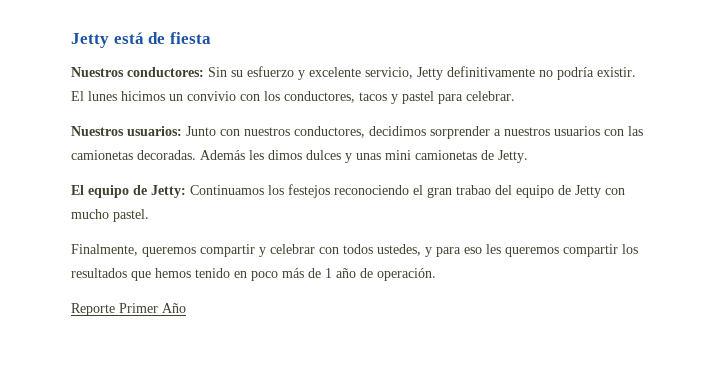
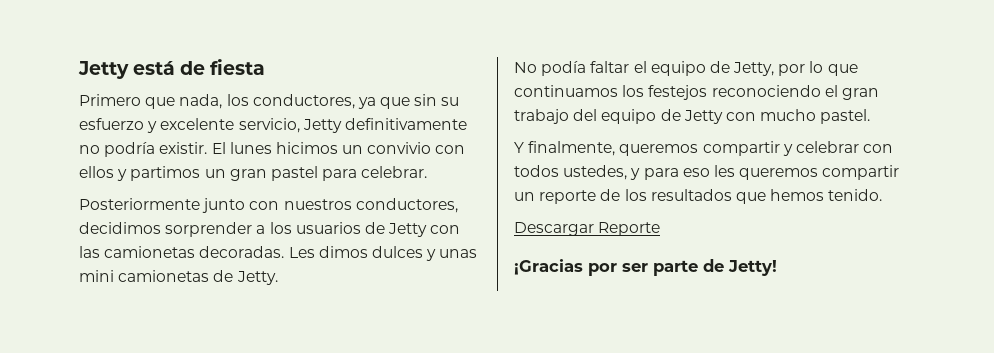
[71,67,227,77] Nuestros conductores: Sin -> [79,94,438,109] Primero que nada, los conductores, ya que sin
[264,91,398,104] los conductores, tacos y -> [79,166,267,181] ellos y partimos un gran
[71,126,216,136] Nuestros usuarios: Junto -> [79,198,246,213] Posteriormente junto
[504,126,600,136] nuestros usuarios -> [269,222,428,237] los usuarios de Jetty
[200,150,264,160] Además les -> [288,247,315,258] Les
[71,185,264,198] El equipo de Jetty: Continuamos -> [514,61,858,76] [514,85,618,97] No podía faltar el equipo de Jetty, por lo que continuamos
[456,185,491,195] trabao -> [514,109,569,124] trabajo
[71,244,138,256] Finalmente, -> [514,141,616,156] Y finalmente,
(618, 250) none -> [514,189,621,204] un reporte de
[195,268,436,281] [71,303,186,316] tenido en poco más de 1 año de operación. // Reporte Primer Año -> [828,189,883,201] [514,222,661,236] [514,259,777,276] tenido. // Descargar Reporte // ¡Gracias por ser parte de Jetty!

